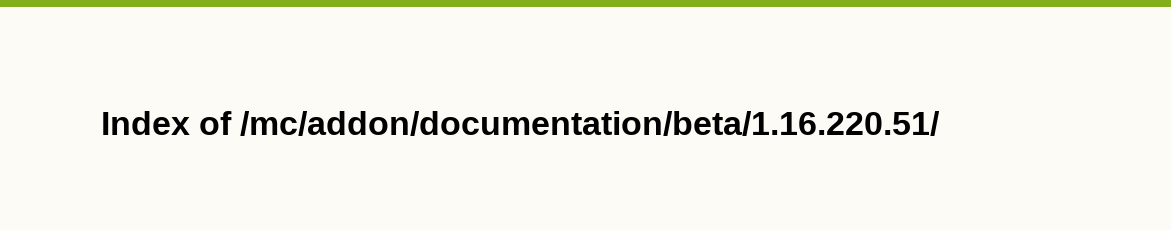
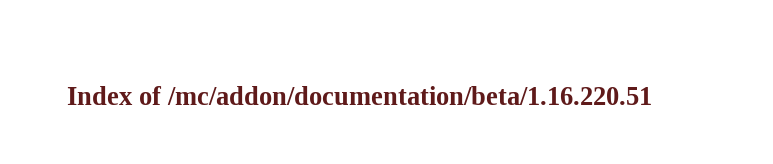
[240,111,941,136] /mc/addon/documentation/beta/1.16.220.51/ -> [167,86,653,105] /mc/addon/documentation/beta/1.16.220.51

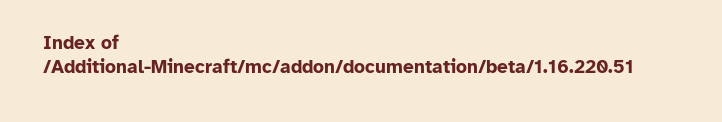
[167,86,653,105] /mc/addon/documentation/beta/1.16.220.51 -> [43,58,634,73] /Additional-Minecraft/mc/addon/documentation/beta/1.16.220.51

